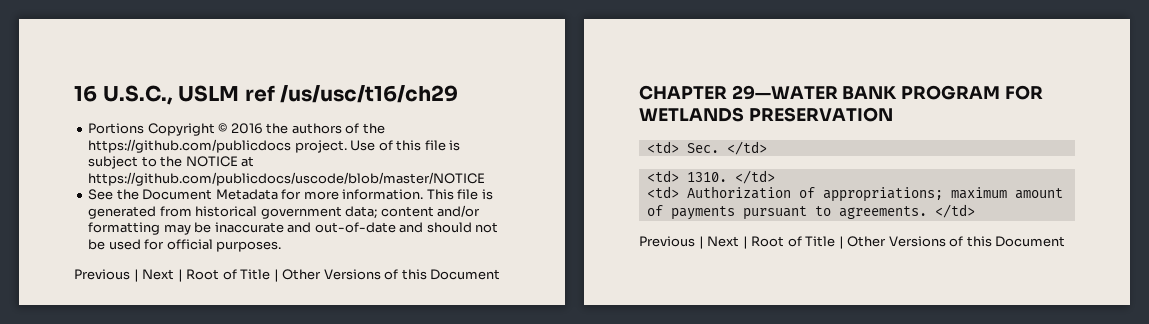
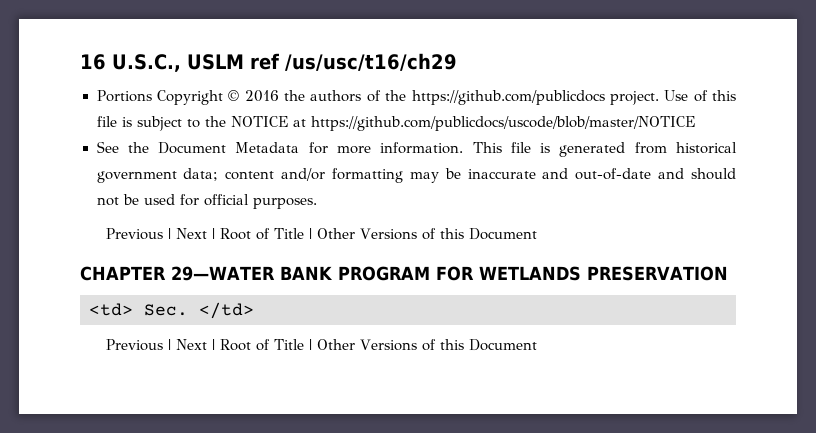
[646,170,775,184] [646,186,1063,202] [646,204,975,220] // <td> 1310. </td> // <td> Authorization of appropriations; maximum amount of payments pursuant to agreements. </td> -> (254, 310) none

